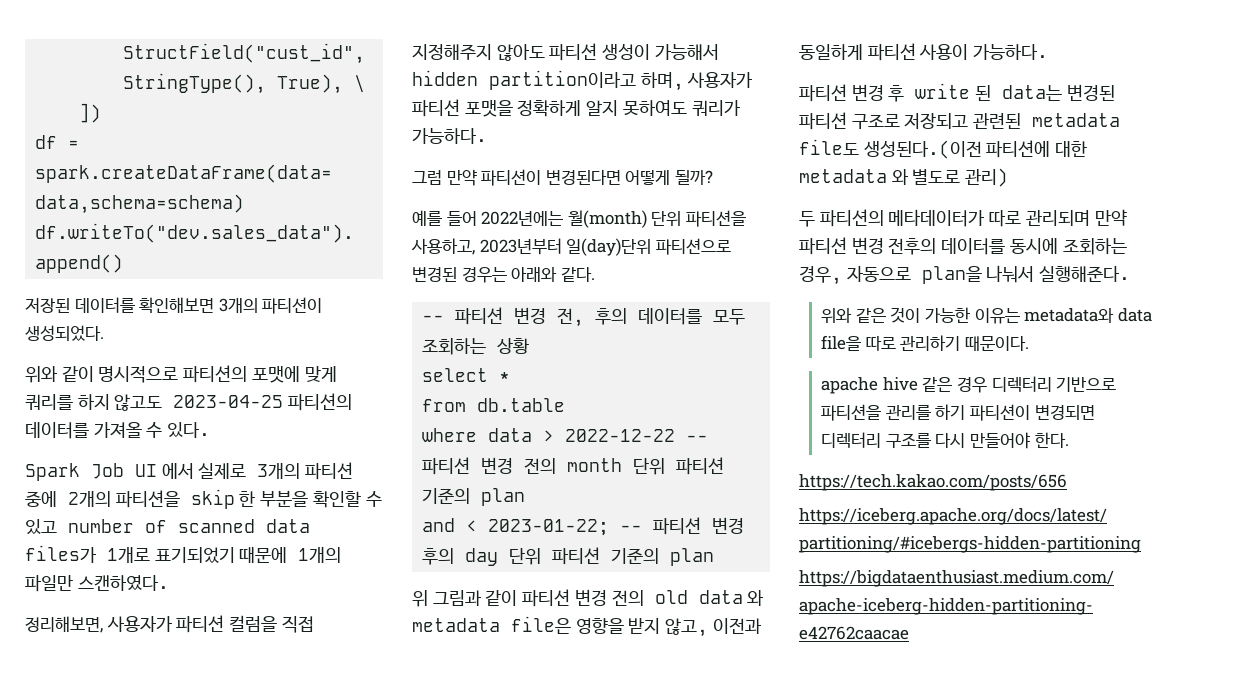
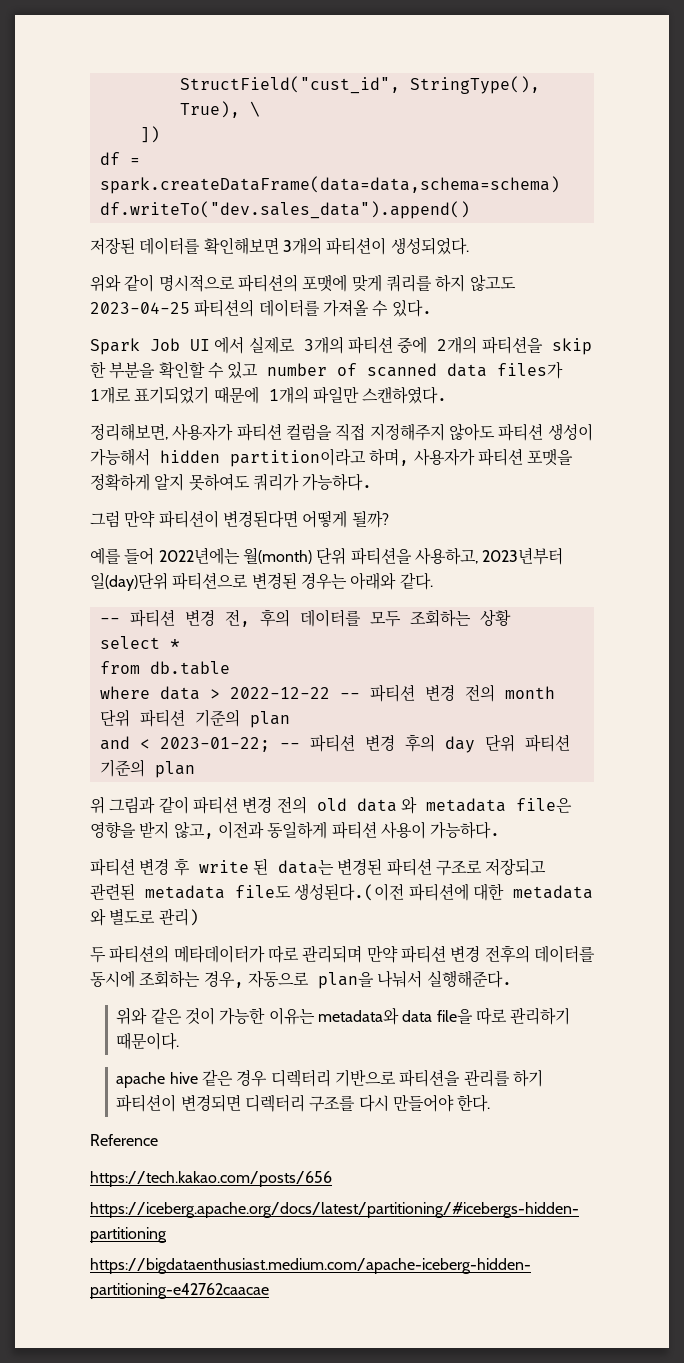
(1069, 440) none -> [90,1134,158,1146] // Reference

